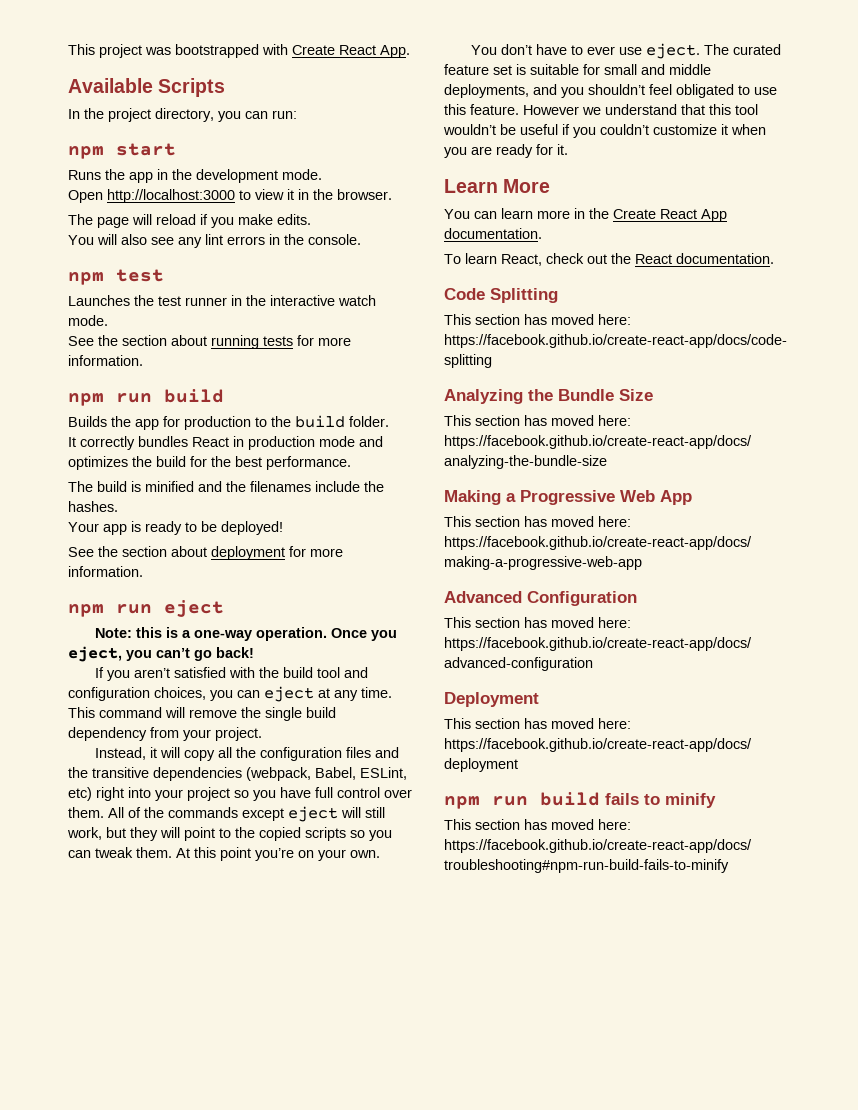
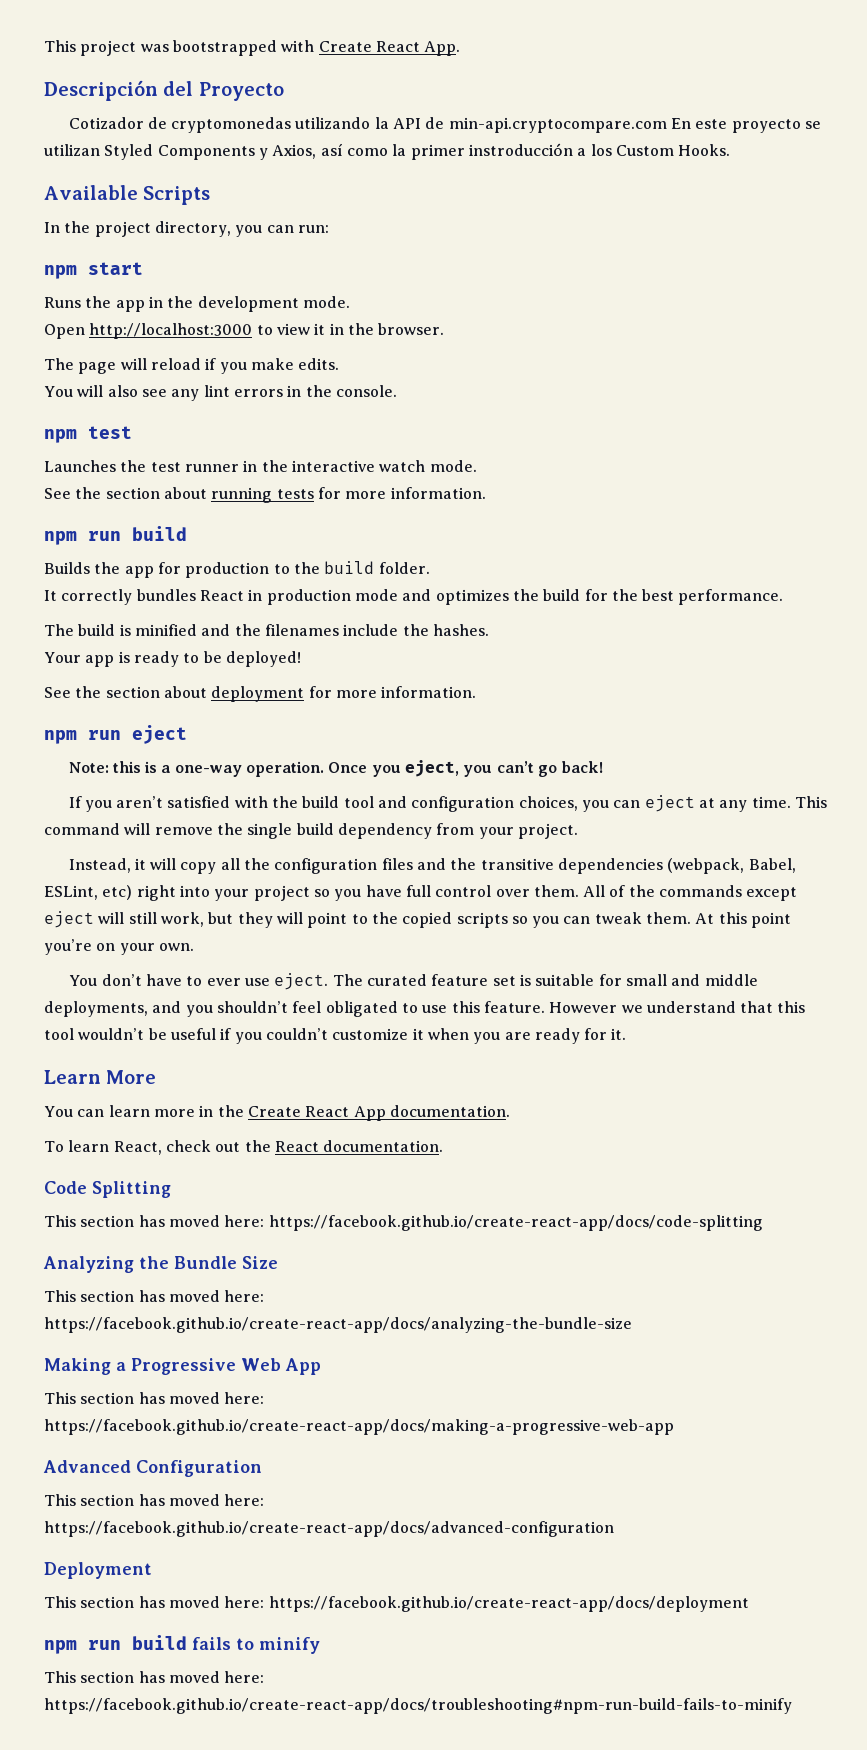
(410, 51) none -> [44,80,284,101] [68,117,822,133] [44,143,731,160] // Descripción del Proyecto // Cotizador de cryptomonedas utilizando la API de min-api.cryptocompare.com En este proyecto se utilizan Styled Components y Axios, así como la primer instroducción a los Custom Hooks.

